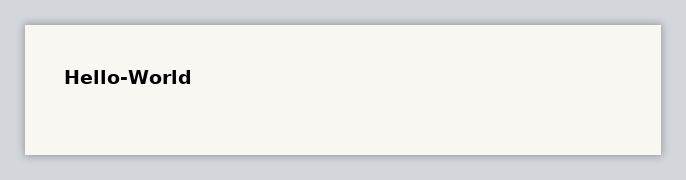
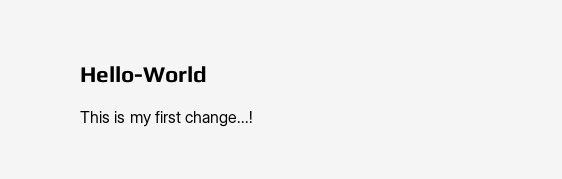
(192, 77) none -> [80,111,254,127] // This is my first change...!

